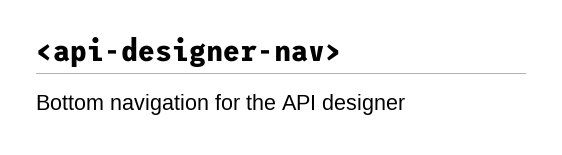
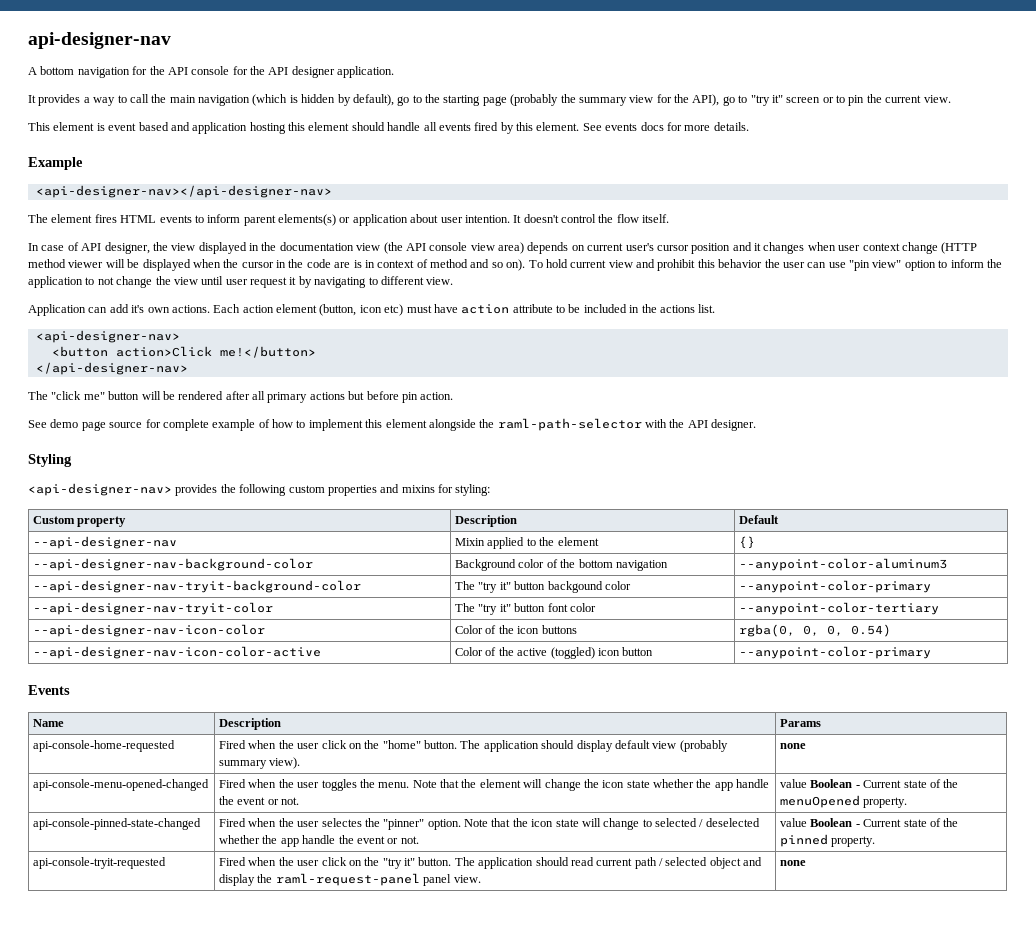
[36,37,342,68] [36,95,104,110] <api-designer-nav> // Bottom -> [28,32,171,49] [28,66,75,75] api-designer-nav // A bottom
[322,94,405,115] designer -> [191,66,395,78] [28,94,951,106] [28,122,749,134] [28,157,83,170] [35,185,332,198] [28,214,670,226] [28,242,978,254] [28,259,1002,271] [28,276,454,288] [28,304,716,316] [35,330,180,343] [51,346,316,358] [35,362,188,375] [28,391,454,403] [28,418,757,431] [28,454,72,467] [28,483,491,496] [33,516,127,527] [455,515,518,527] [739,515,780,524] [33,536,178,549] [455,537,599,549] [739,536,756,549] [33,558,314,571] [455,559,668,571] [739,558,948,571] [33,580,362,593] [455,581,631,593] [739,580,932,593] [33,602,274,615] [455,603,596,615] [739,602,940,615] [33,624,266,637] [455,625,577,634] [739,624,892,637] [33,646,322,659] [455,647,654,659] [739,646,932,659] [28,685,70,695] [33,719,65,727] [219,718,282,730] [780,719,822,727] [33,740,176,752] [219,740,728,752] [219,757,301,769] [780,743,807,749] [33,779,210,791] [219,779,770,791] [219,796,300,805] [780,779,959,788] [780,795,908,808] [33,818,202,830] [219,818,760,830] [219,835,419,847] [780,818,959,827] [780,834,876,847] [33,857,167,869] [219,857,763,869] [219,873,481,886] [780,860,807,866] console for the API designer application. // It provides a way to call the main navigation (which is hidden by default), go to the starting page (probably the summary view for the API), go to "try it" screen or to pin the current view. // This element is event based and application hosting this element should handle all events fired by this element. See events docs for more details. // Example // <api-designer-nav></api-designer-nav> // The element fires HTML events to inform parent elements(s) or application about user intention. It doesn't control the flow itself. // In case of API designer, the view displayed in the documentation view (the API console view area) depends on current user's cursor position and it changes when user context change (HTTP method viewer will be displayed when the cursor in the code are is in context of method and so on). To hold current view and prohibit this behavior the user can use "pin view" option to inform the application to not change the view until user request it by navigating to different view. // Application can add it's own actions. Each action element (button, icon etc) must have action attribute to be included in the actions list. // <api-designer-nav> // <button action>Click me!</button> // </api-designer-nav> // The "click me" button will be rendered after all primary actions but before pin action. // See demo page source for complete example of how to implement this element alongside the raml-path-selector with the API designer. // Styling // <api-designer-nav> provides the following custom properties and mixins for styling: // Custom property | Description | Default // --api-designer-nav | Mixin applied to the element | {} // --api-designer-nav-background-color | Background color of the bottom navigation | --anypoint-color-aluminum3 // --api-designer-nav-tryit-background-color | The "try it" button backgound color | --anypoint-color-primary // --api-designer-nav-tryit-color | The "try it" button font color | --anypoint-color-tertiary // --api-designer-nav-icon-color | Color of the icon buttons | rgba(0, 0, 0, 0.54) // --api-designer-nav-icon-color-active | Color of the active (toggled) icon button | --anypoint-color-primary // Events // Name | Description | Params // api-console-home-requested | Fired when the user click on the "home" button. The application should display default view (probably summary view). | none // api-console-menu-opened-changed | Fired when the user toggles the menu. Note that the element will change the icon state whether the app handle the event or not. | value Boolean - Current state of the menuOpened property. // api-console-pinned-state-changed | Fired when the user selectes the "pinner" option. Note that the icon state will change to selected / deselected whether the app handle the event or not. | value Boolean - Current state of the pinned property. // api-console-tryit-requested | Fired when the user click on the "try it" button. The application should read current path / selected object and display the raml-request-panel panel view. | none

